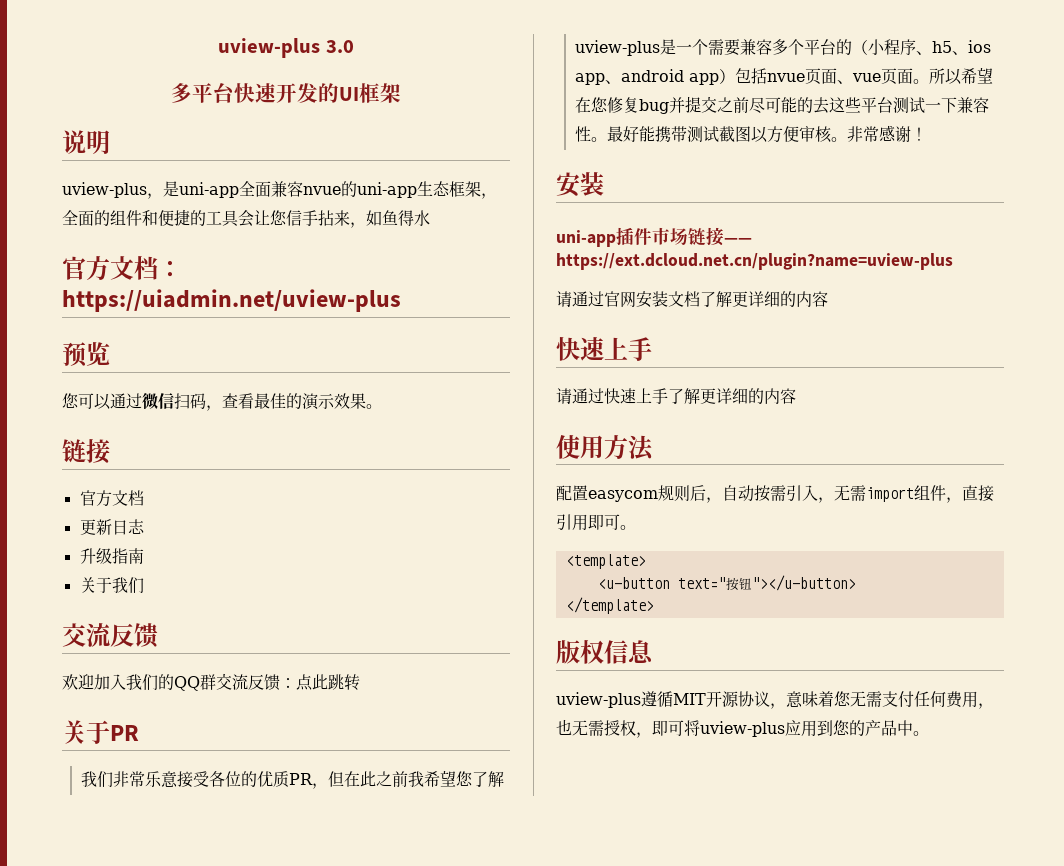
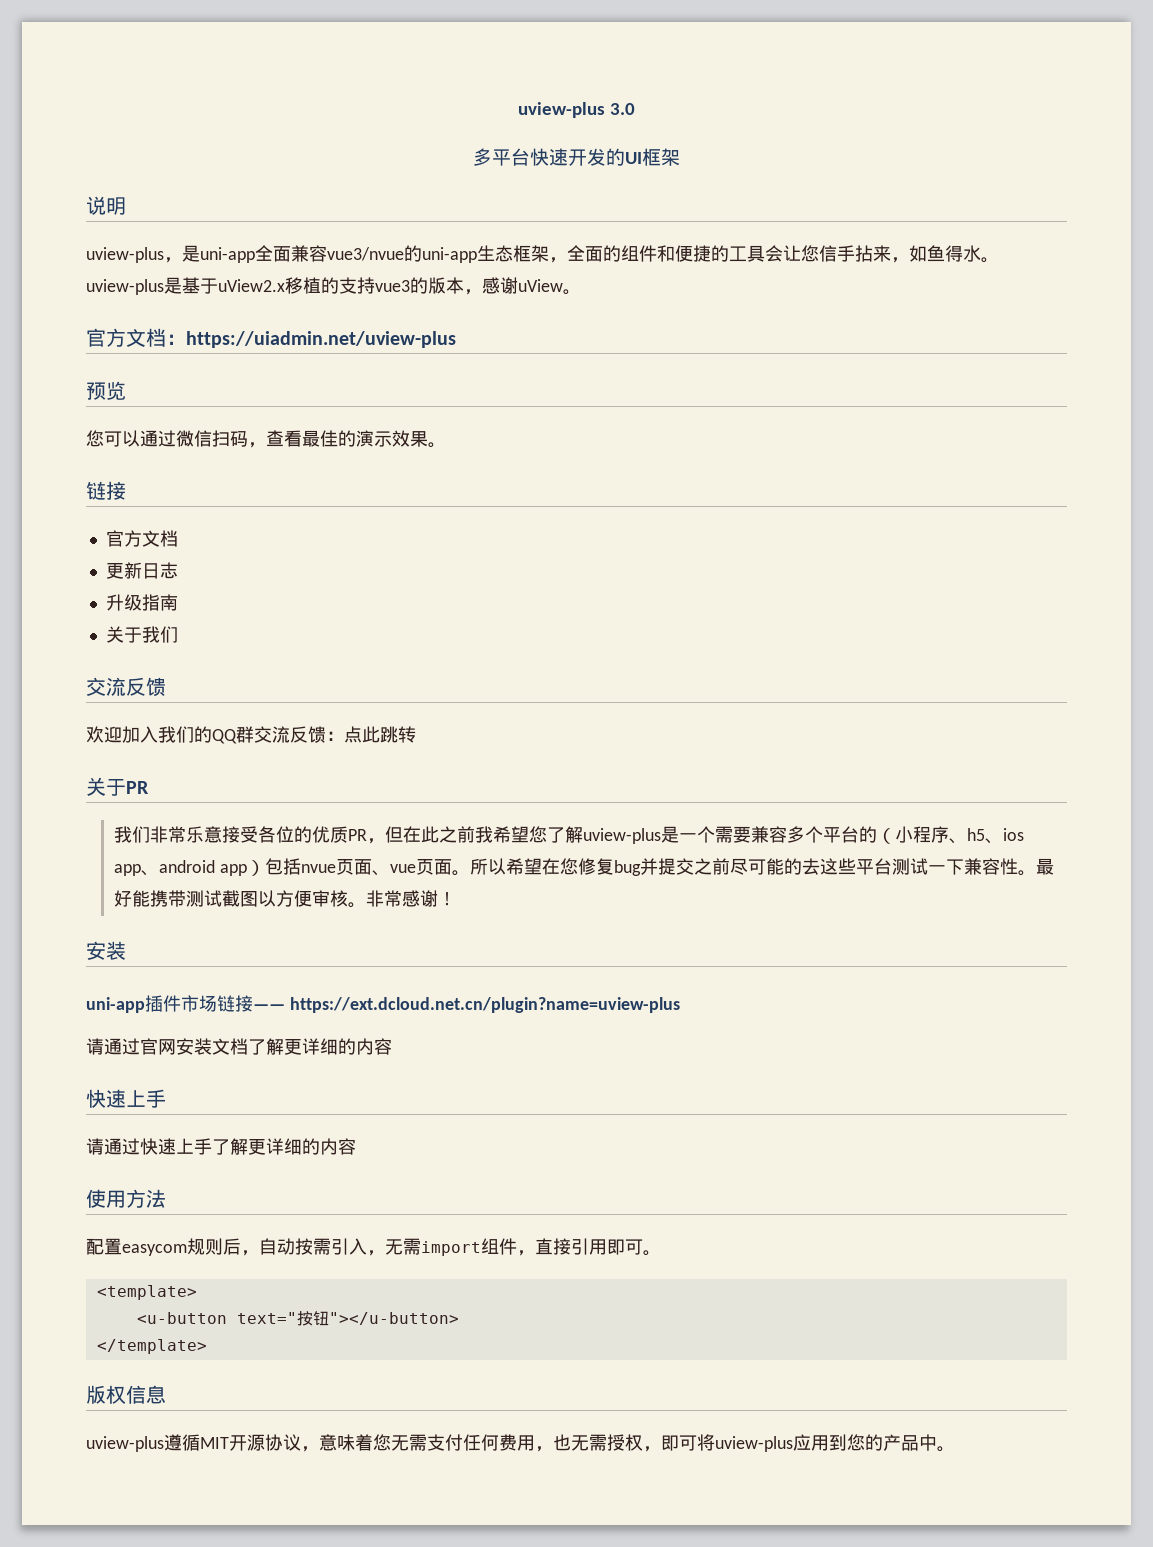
[303,186,341,195] nvue -> [327,247,404,261] vue3/nvue
(430, 218) none -> [981,257,999,263] [86,277,581,295] 。uview-plus是基于uView2.x移植的支持vue3的版本，感谢uView。

